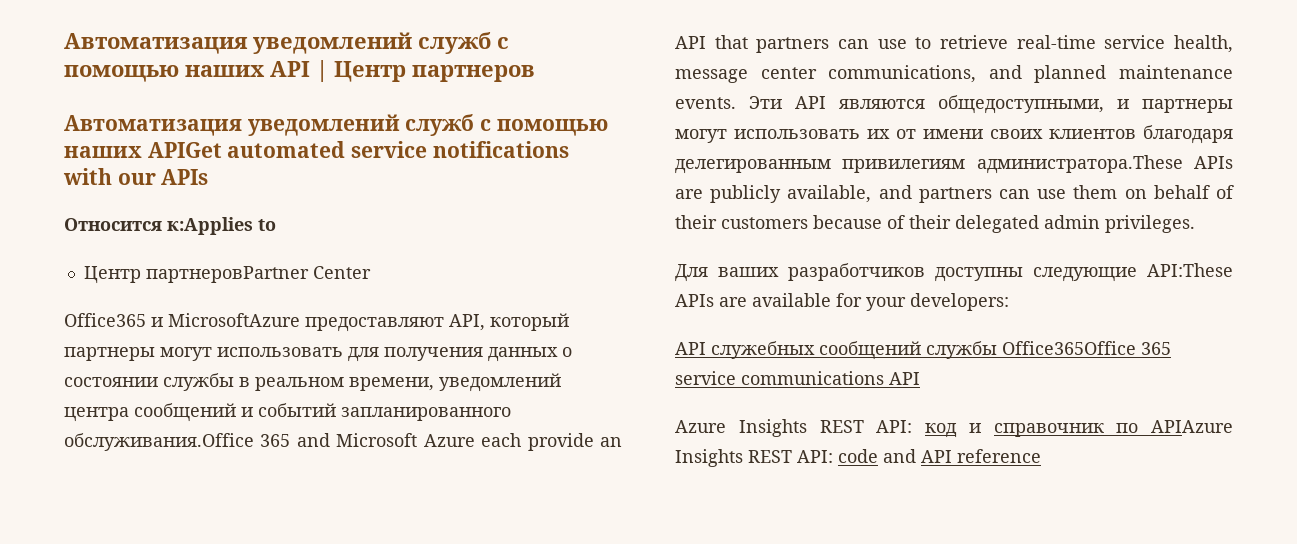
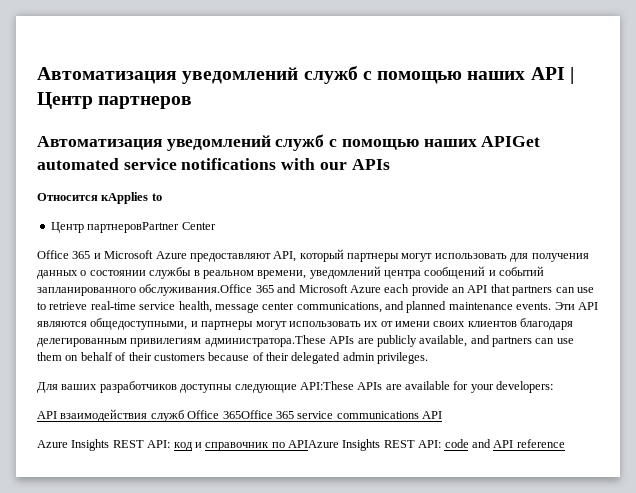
[167,217,253,235] к:Applies -> [101,192,149,204] кApplies
[64,313,300,327] Office365 и MicrosoftAzure -> [37,250,187,259] Office 365 и Microsoft Azure
[711,341,1136,360] служебных сообщений службы Office365Office -> [60,409,273,422] взаимодействия служб Office 365Office

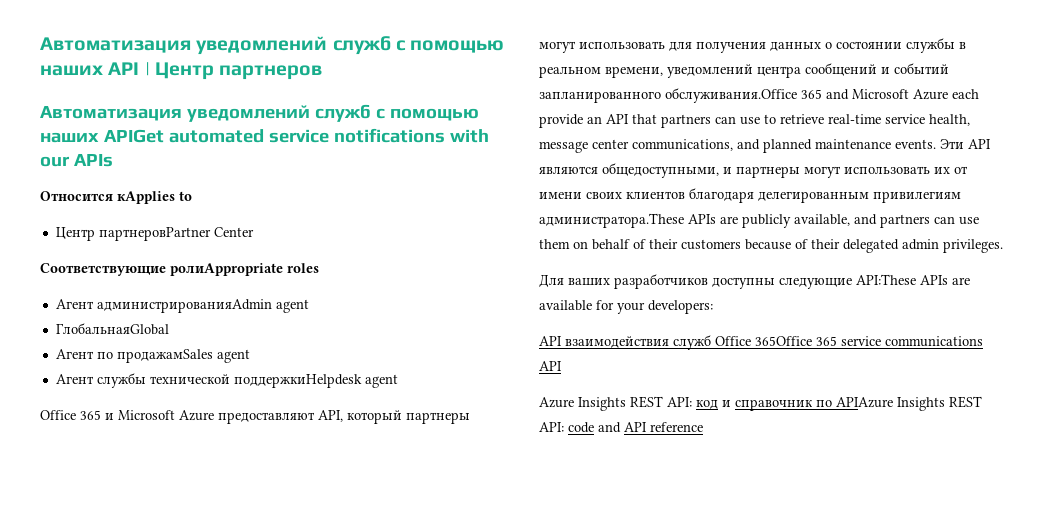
(216, 226) none -> [40,263,319,276] [55,299,309,313] [55,323,169,335] [55,349,250,363] [55,373,398,388] // Соответствующие ролиAppropriate roles // Агент администрированияAdmin agent // ГлобальнаяGlobal // Агент по продажамSales agent // Агент службы технической поддержкиHelpdesk agent

